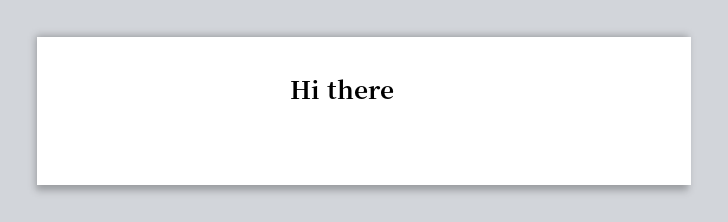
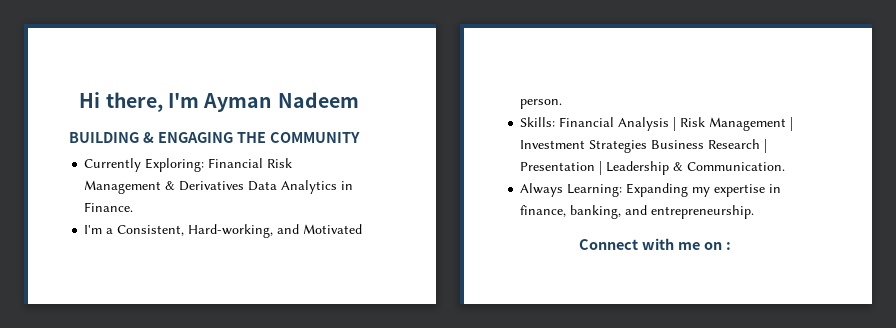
[326,79,394,99] there -> [105,92,359,112] [69,132,360,143] [84,158,293,172] [84,180,354,194] [84,202,134,212] [84,224,363,238] [520,99,563,109] [520,117,794,131] [520,139,768,153] [520,161,786,175] [520,183,782,197] [520,205,755,219] [579,238,731,250] there, I'm Ayman Nadeem // BUILDING & ENGAGING THE COMMUNITY // Currently Exploring: Financial Risk Management & Derivatives Data Analytics in Finance. // I'm a Consistent, Hard-working, and Motivated person. // Skills: Financial Analysis | Risk Management | Investment Strategies Business Research | Presentation | Leadership & Communication. // Always Learning: Expanding my expertise in finance, banking, and entrepreneurship. // Connect with me on :

